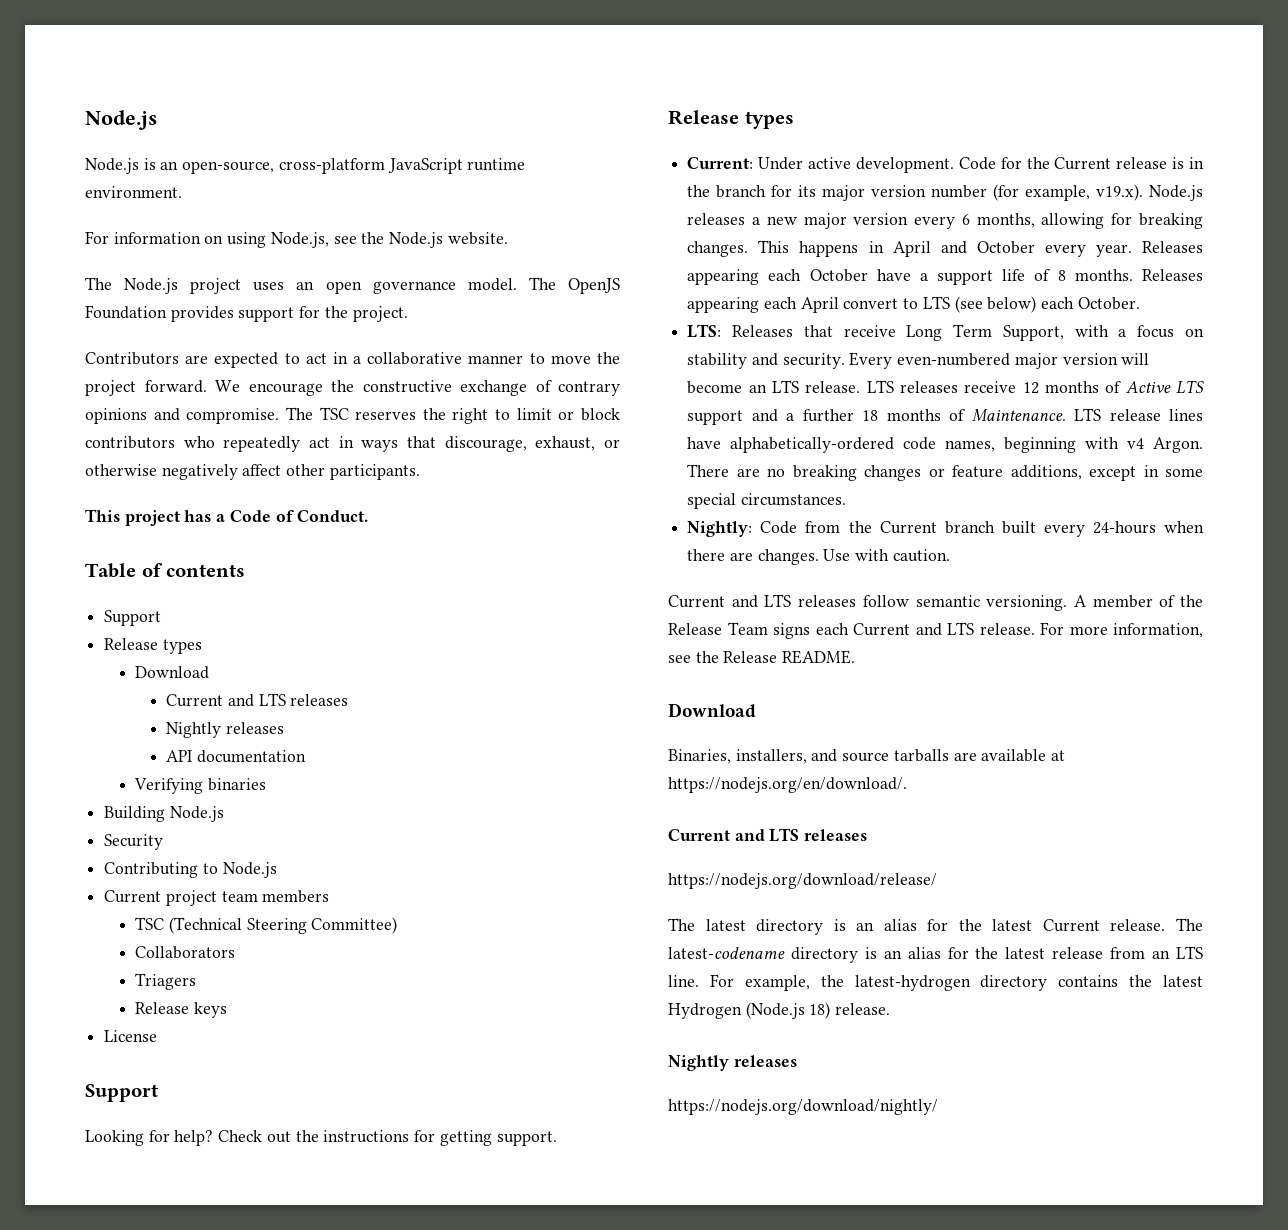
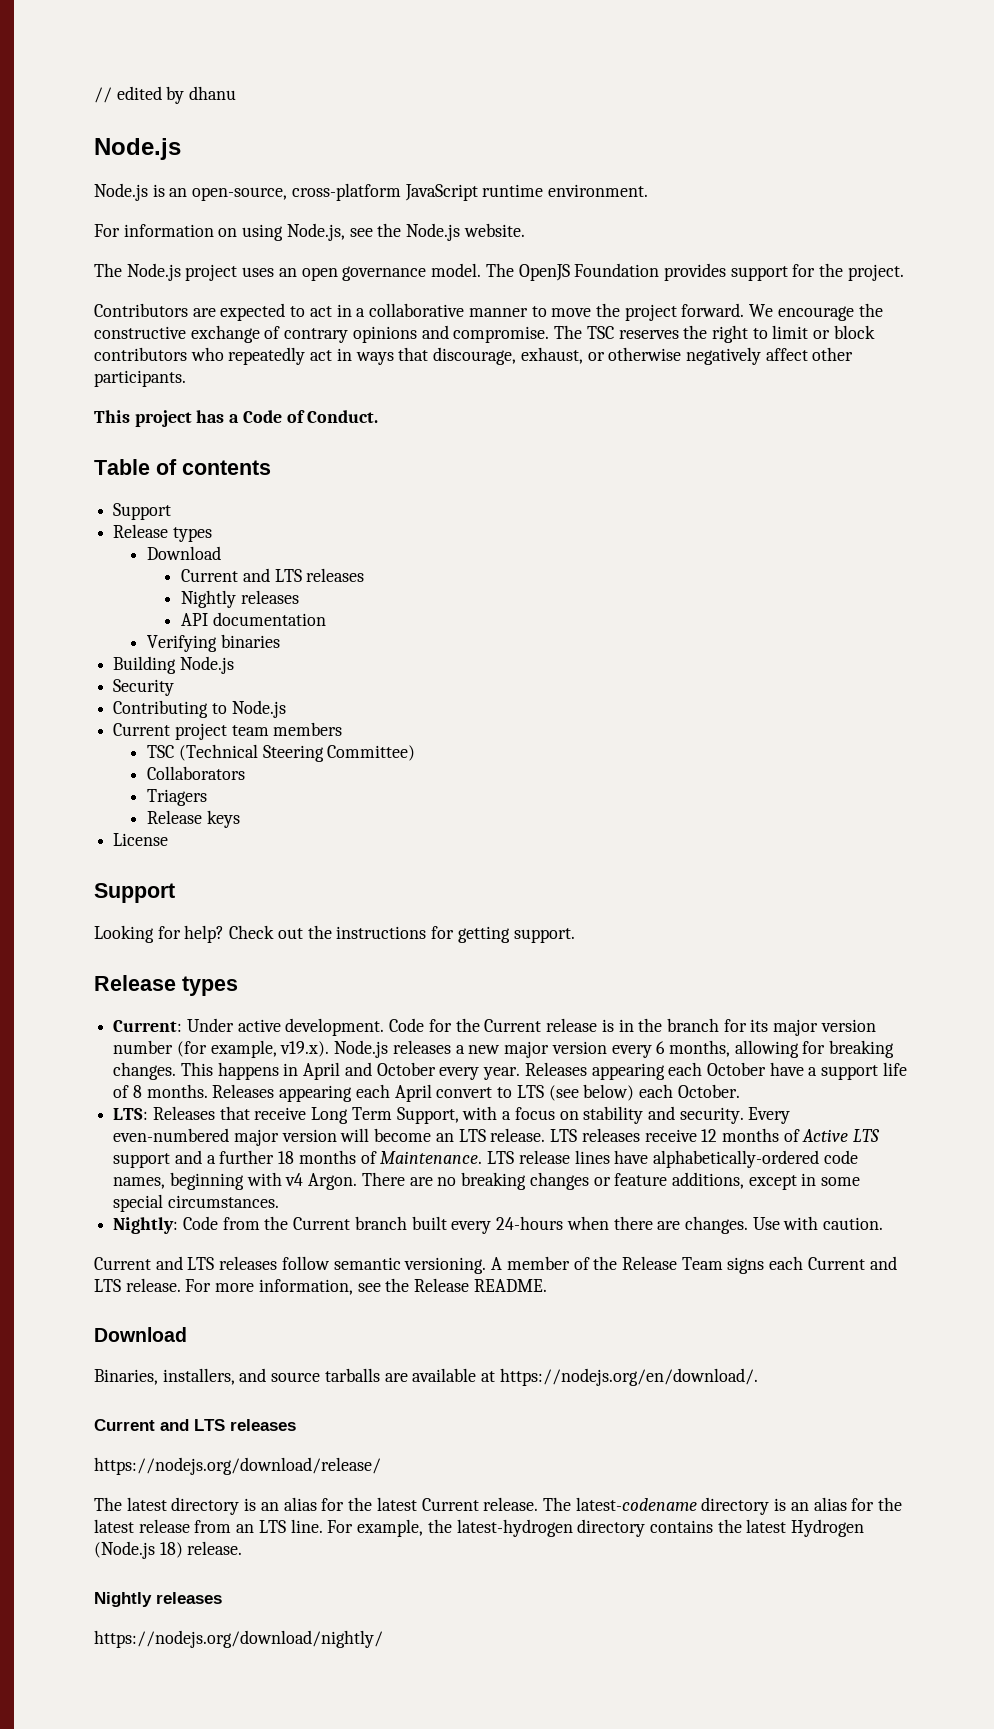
(85, 120) none -> [94,86,237,104] // edited by dhanu //

